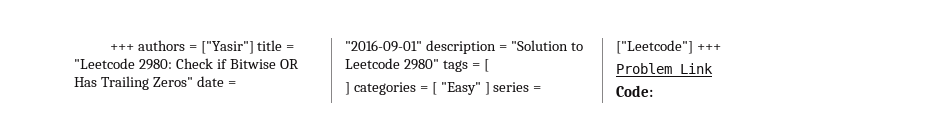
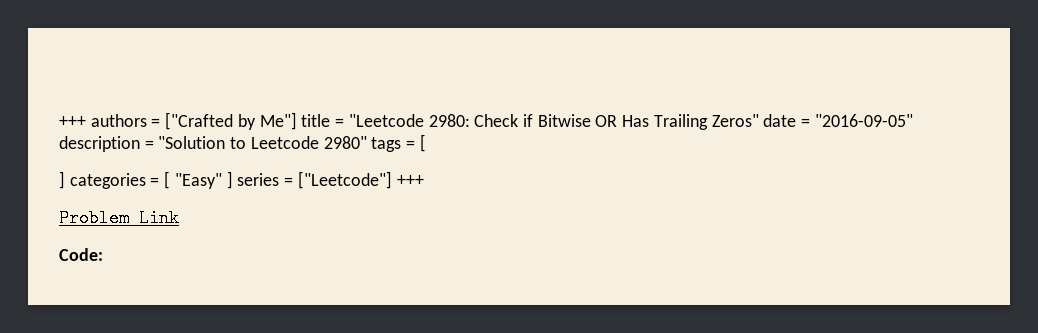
[200,41,254,54] ["Yasir"] -> [165,112,297,130] ["Crafted by Me"]
[345,40,422,52] "2016-09-01" -> [814,114,913,127] "2016-09-05"

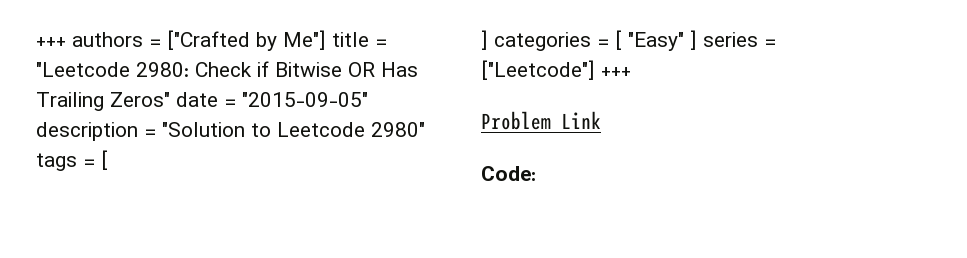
[814,114,913,127] "2016-09-05" -> [242,92,368,107] "2015-09-05"

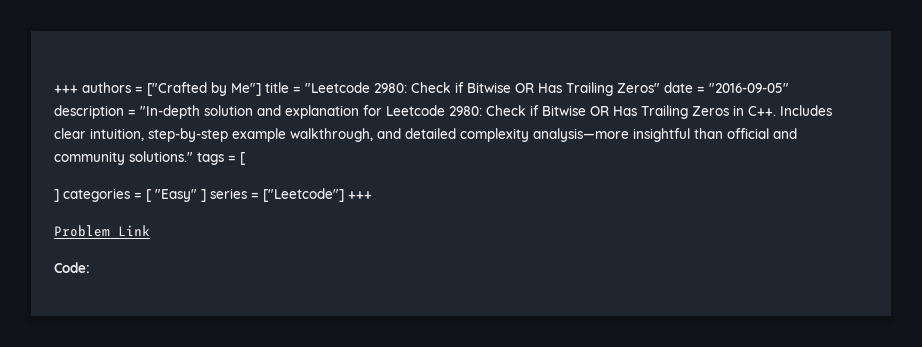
[242,92,368,107] "2015-09-05" -> [709,83,789,93] "2016-09-05"
[162,122,425,137] "Solution to Leetcode 2980" -> [140,105,832,119] [54,128,797,142] [54,151,193,165] "In-depth solution and explanation for Leetcode 2980: Check if Bitwise OR Has Trailing Zeros in C++. Includes clear intuition, step-by-step example walkthrough, and detailed complexity analysis—more insightful than official and community solutions."

